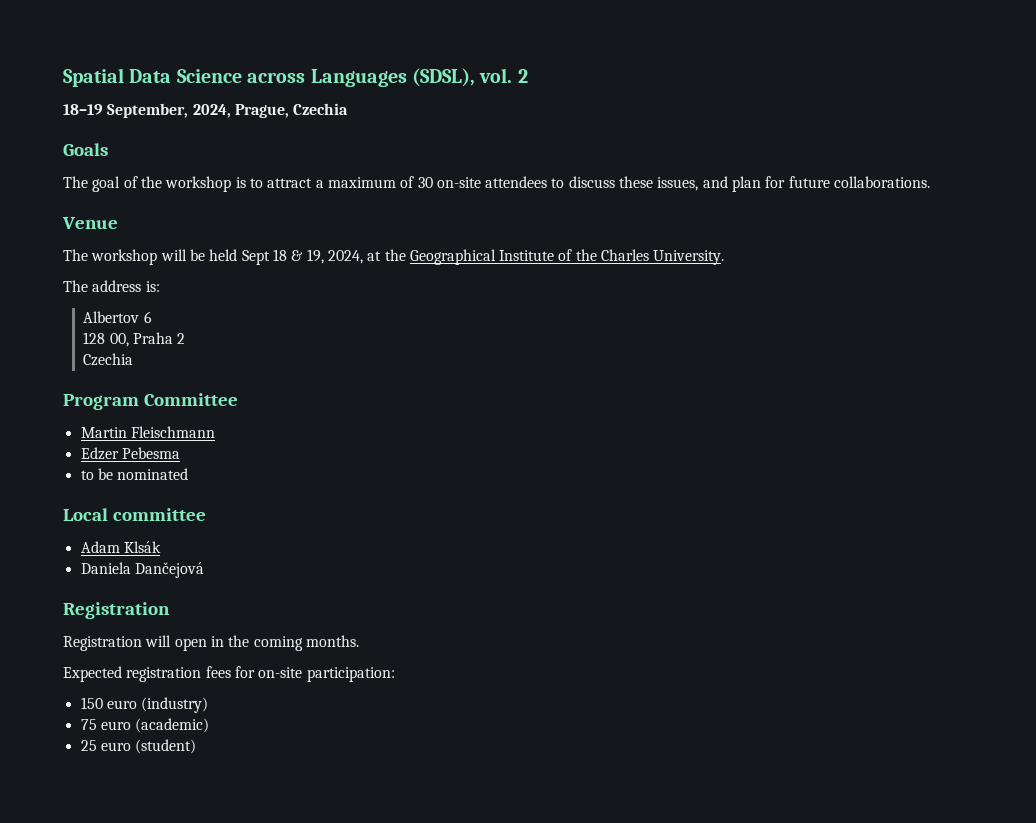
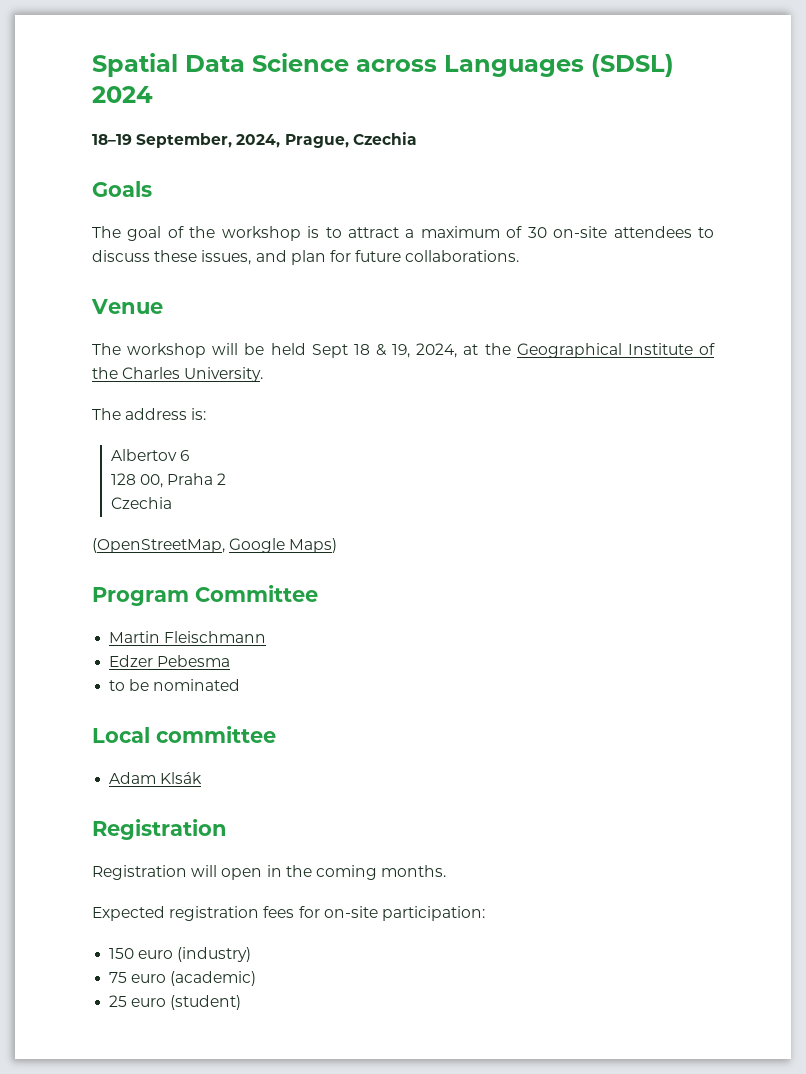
[412,68,528,87] (SDSL), vol. 2 -> [591,54,674,77] [92,86,153,103] (SDSL) 2024
(134, 359) none -> [92,538,338,553] // (OpenStreetMap, Google Maps)
[80,562,204,578] // Daniela Dančejová -> (203, 778) none

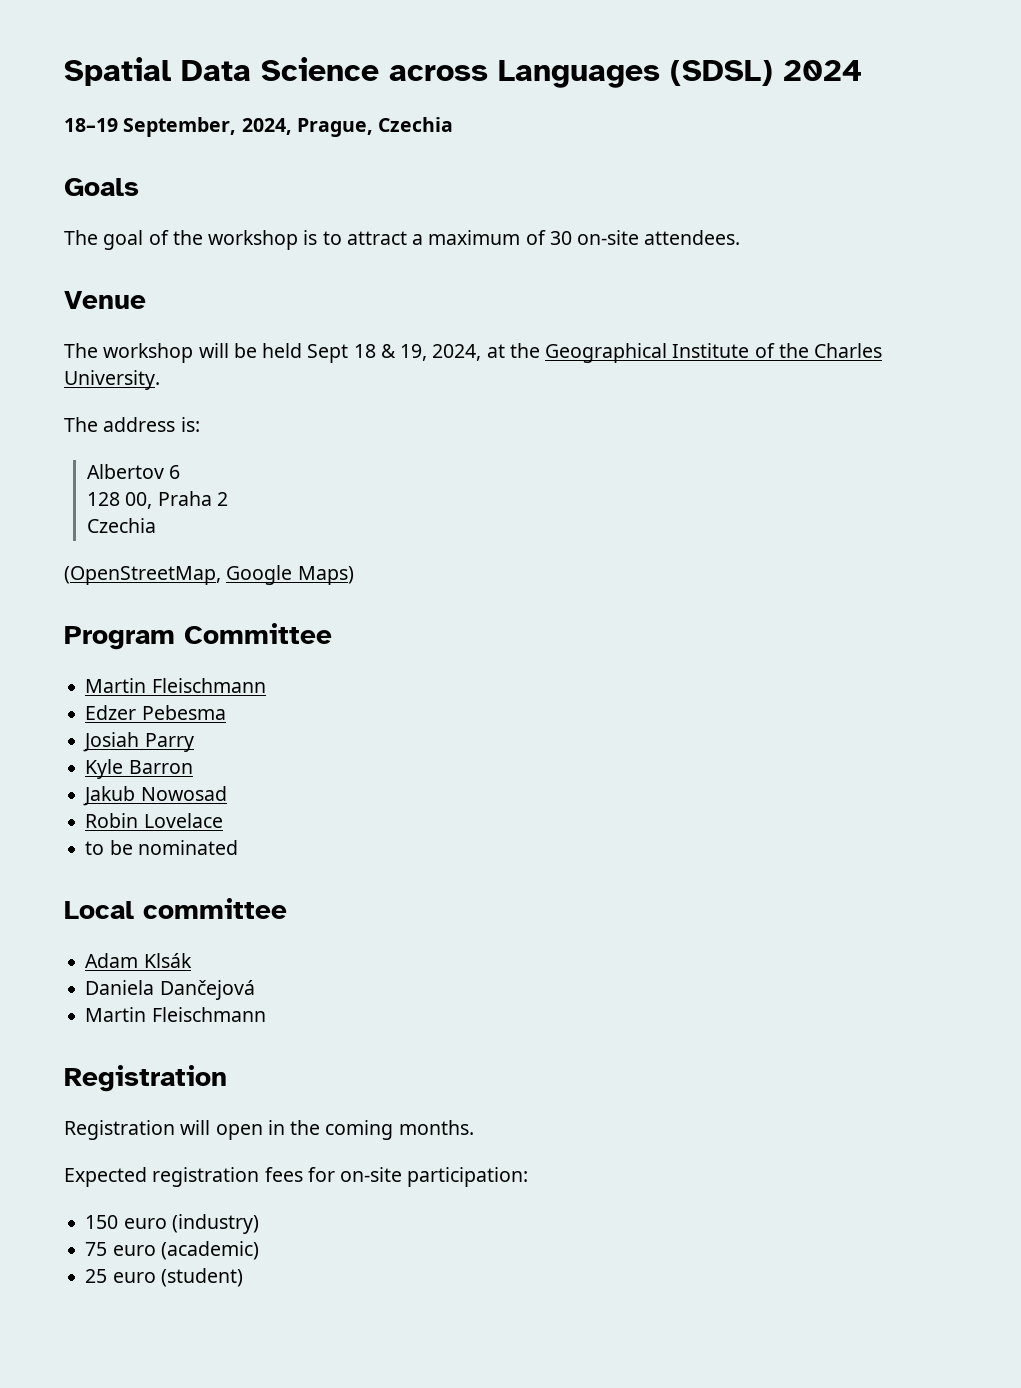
[613,226,715,238] [92,250,520,265] attendees to discuss these issues, and plan for future collaborations. -> [644,230,741,245] attendees.
(231, 661) none -> [83,732,194,752] [85,759,193,779] [83,786,227,806] [85,813,223,828] // Josiah Parry // Kyle Barron // Jakub Nowosad // Robin Lovelace
(203, 778) none -> [85,980,255,1000] [85,1007,266,1022] // Daniela Dančejová // Martin Fleischmann

